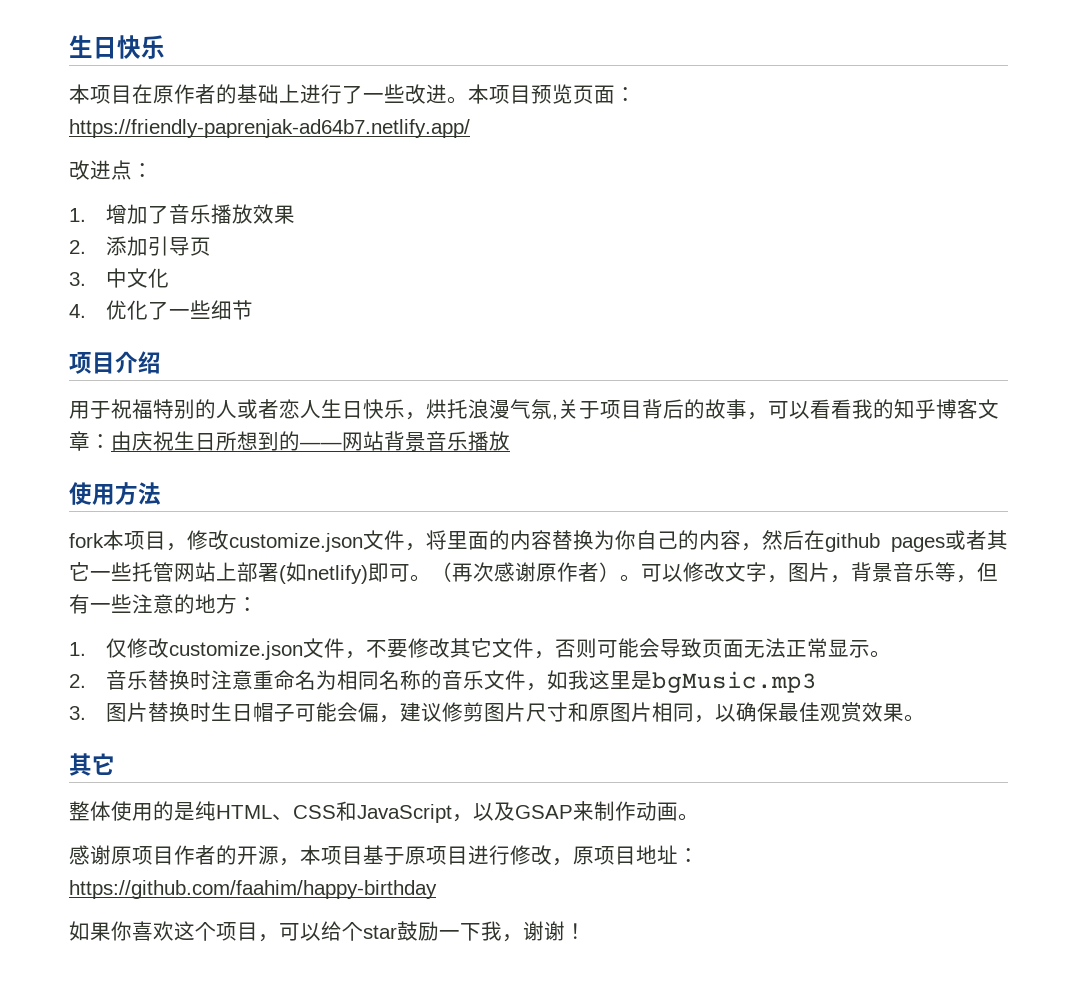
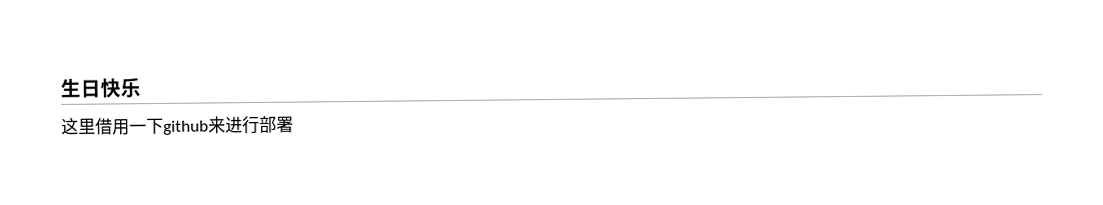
[69,84,636,104] [69,119,470,138] [69,160,153,180] [69,204,296,224] [69,236,212,256] [69,268,170,288] [69,300,254,320] [69,351,161,374] [69,399,999,420] [69,431,510,451] [69,482,161,505] [69,530,1008,552] [69,562,998,584] [69,594,258,614] [69,638,892,660] [69,670,818,693] [69,702,926,723] [69,753,115,776] [69,801,699,823] [69,845,699,866] [69,880,437,899] [69,921,586,942] 本项目在原作者的基础上进行了一些改进。本项目预览页面：https://friendly-paprenjak-ad64b7.netlify.app/ // 改进点： // 1.增加了音乐播放效果 // 2.添加引导页 // 3.中文化 // 4.优化了一些细节 // 项目介绍 // 用于祝福特别的人或者恋人生日快乐，烘托浪漫气氛,关于项目背后的故事，可以看看我的知乎博客文章：由庆祝生日所想到的——网站背景音乐播放 // 使用方法 // fork本项目，修改customize.json文件，将里面的内容替换为你自己的内容，然后在github pages或者其它一些托管网站上部署(如netlify)即可。（再次感谢原作者）。可以修改文字，图片，背景音乐等，但有一些注意的地方： // 1.仅修改customize.json文件，不要修改其它文件，否则可能会导致页面无法正常显示。 // 2.音乐替换时注意重命名为相同名称的音乐文件，如我这里是bgMusic.mp3 // 3.图片替换时生日帽子可能会偏，建议修剪图片尺寸和原图片相同，以确保最佳观赏效果。 // 其它 // 整体使用的是纯HTML、CSS和JavaScript，以及GSAP来制作动画。 // 感谢原项目作者的开源，本项目基于原项目进行修改，原项目地址：https://github.com/faahim/happy-birthday // 如果你喜欢这个项目，可以给个star鼓励一下我，谢谢！ -> [61,115,294,136] 这里借用一下github来进行部署

